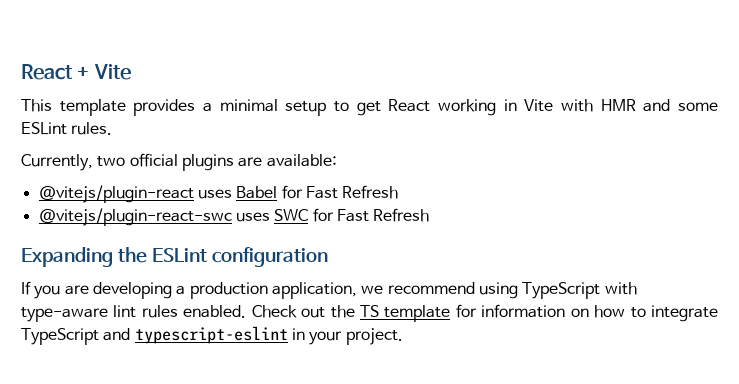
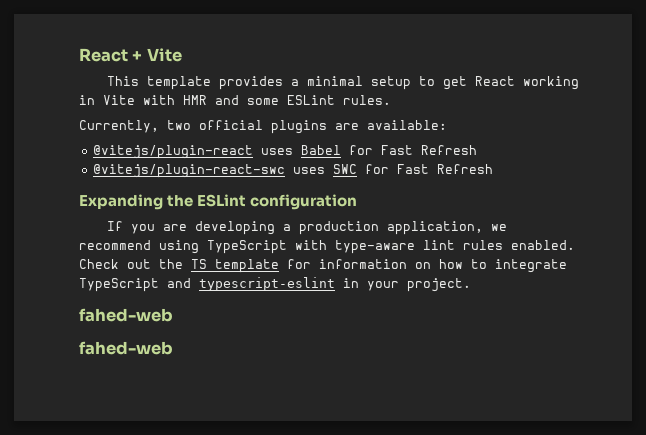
(403, 336) none -> [79,308,173,322] [79,341,173,355] // fahed-web // fahed-web

